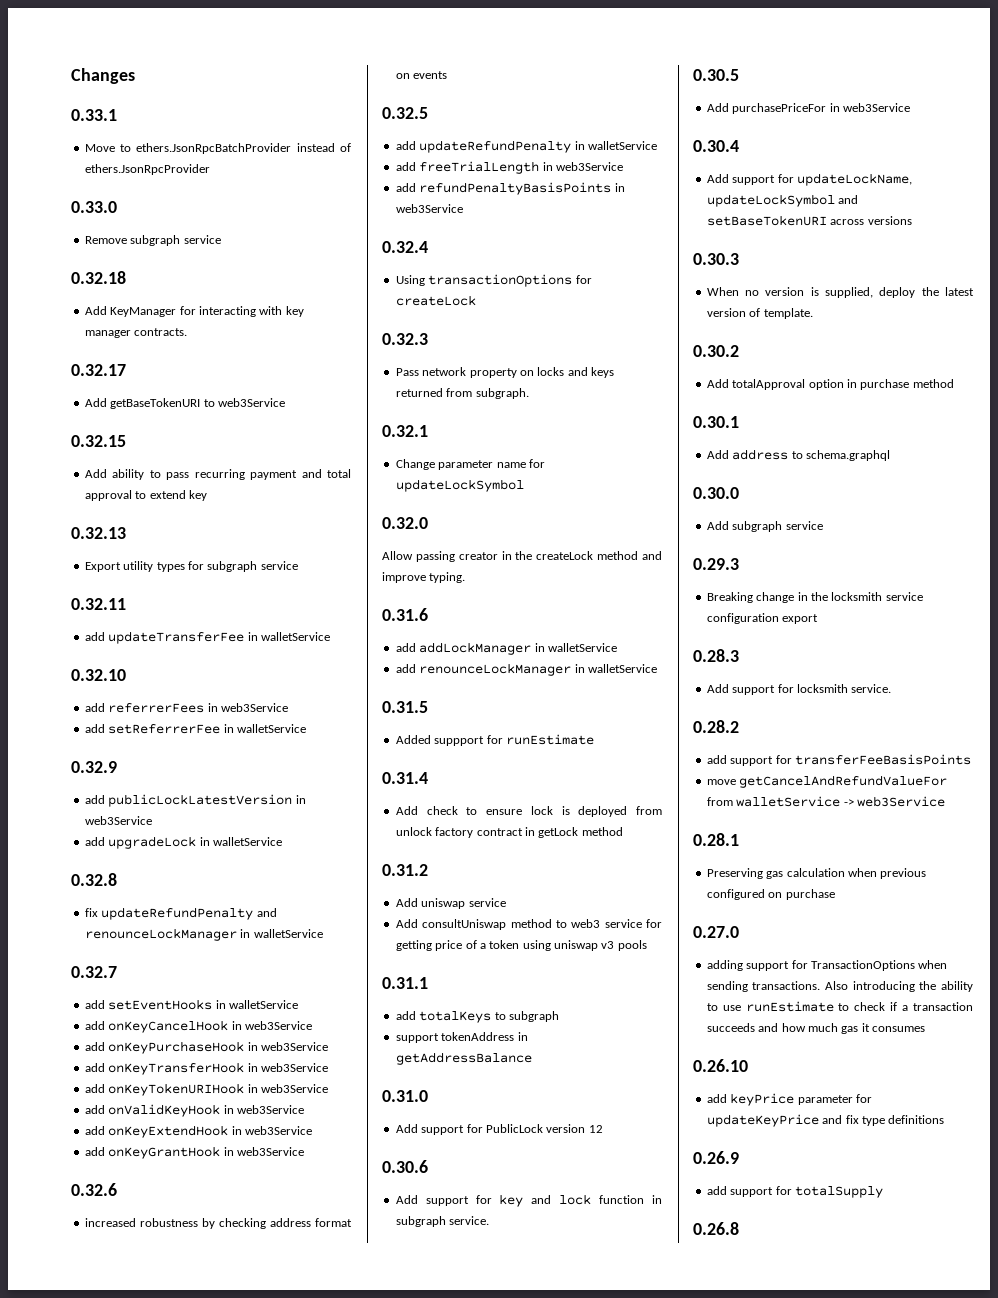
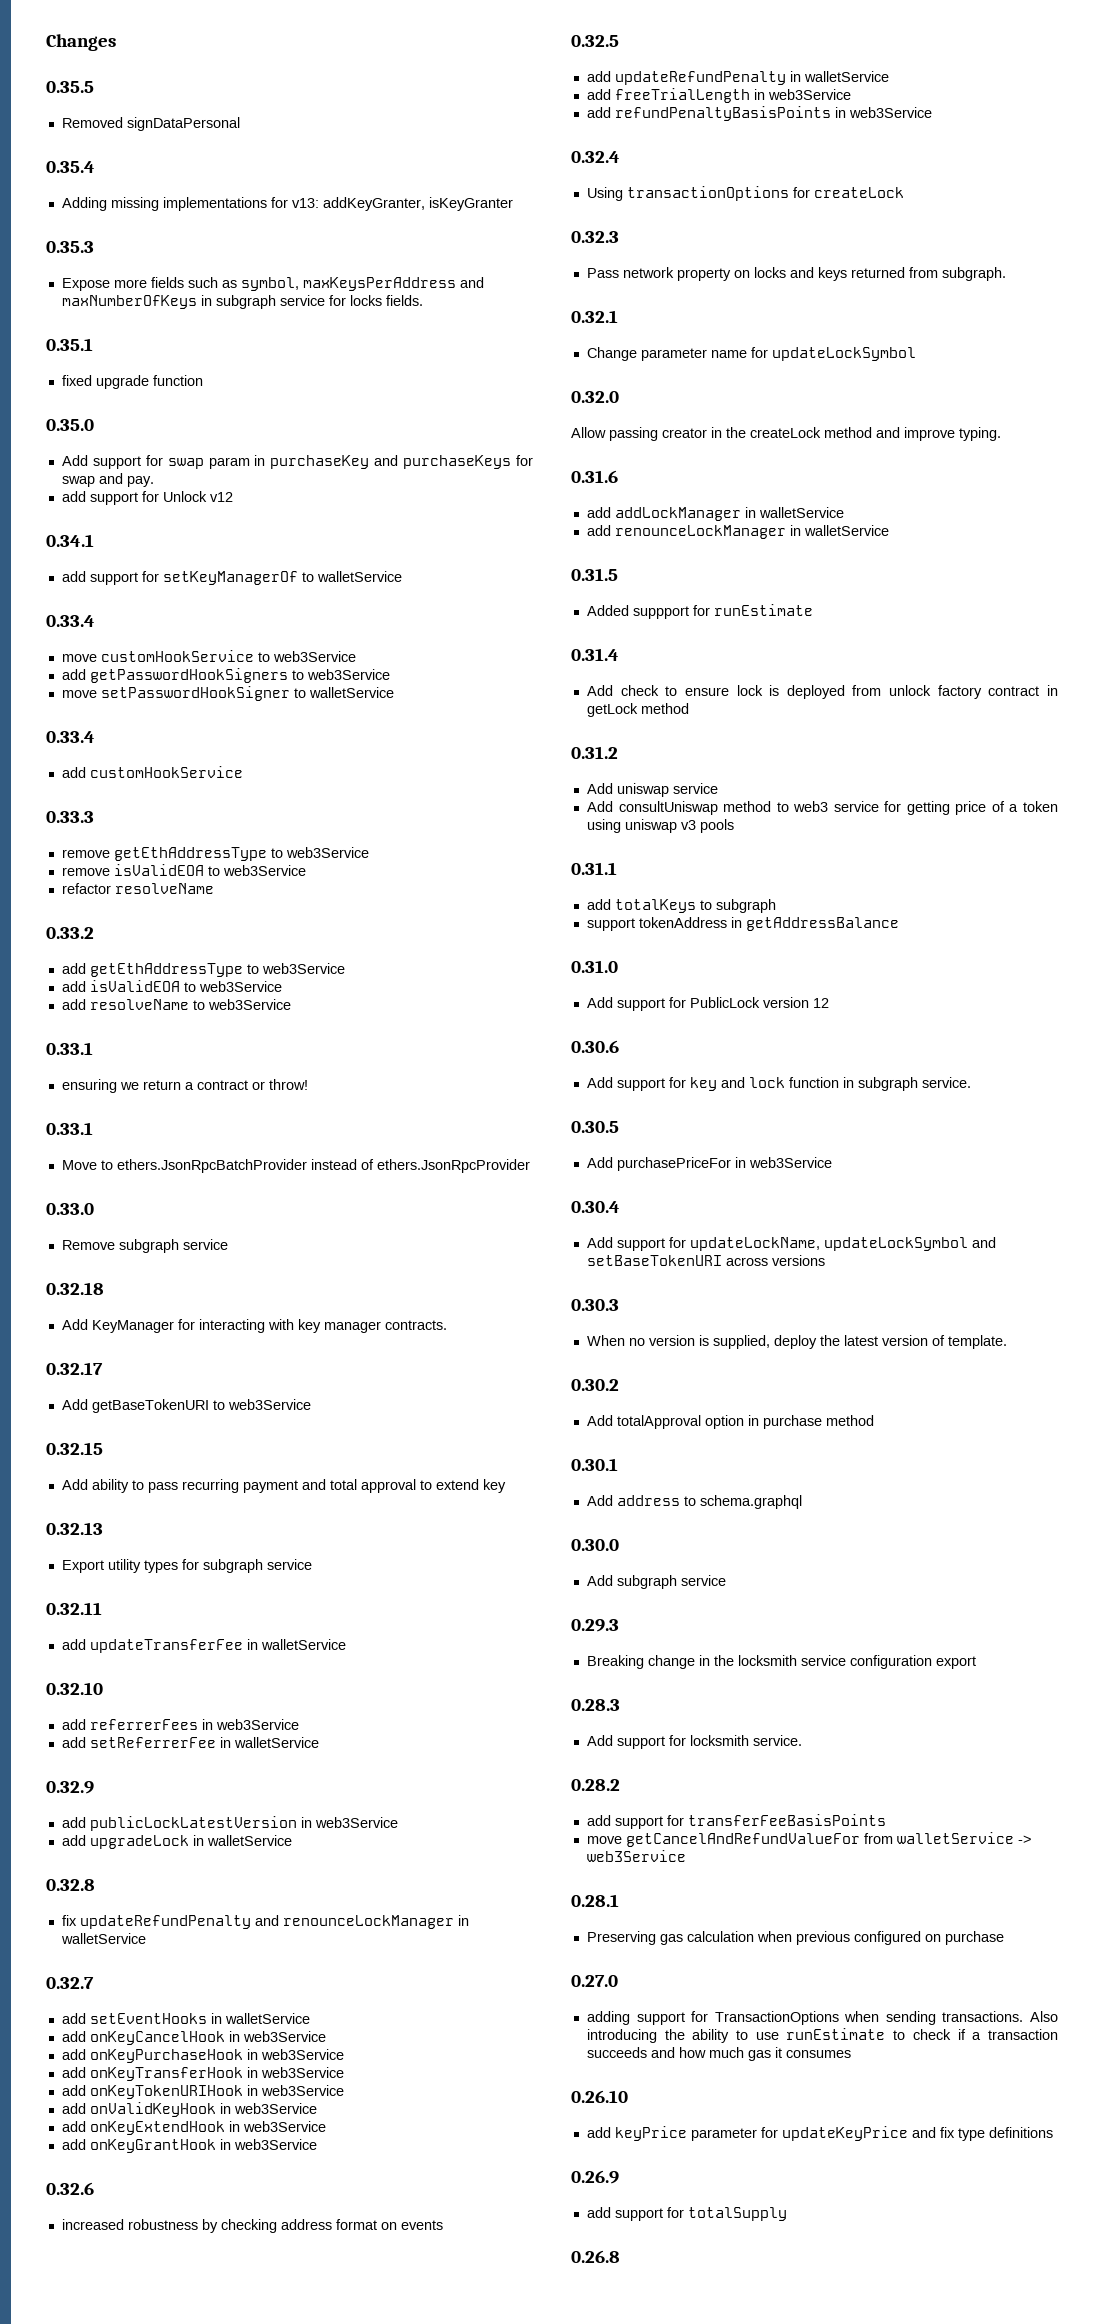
(135, 76) none -> [46,81,94,93] [61,117,240,131] [46,161,95,173] [61,197,513,211] [46,241,94,253] [61,277,484,291] [61,295,423,309] [46,338,93,351] [61,375,203,389] [46,419,94,431] [61,455,533,469] [61,473,154,487] [61,491,233,505] [46,534,94,547] [61,571,402,585] [46,615,95,627] [61,650,356,662] [61,668,390,683] [61,686,394,701] [46,731,95,743] [61,766,243,778] [46,811,94,823] [61,847,369,861] [61,864,306,876] [61,883,214,894] [46,927,94,939] [61,963,345,977] [61,980,282,992] [61,999,291,1010] [46,1042,93,1055] [61,1079,308,1093] // 0.35.5 // Removed signDataPersonal // 0.35.4 // Adding missing implementations for v13: addKeyGranter, isKeyGranter // 0.35.3 // Expose more fields such as symbol, maxKeysPerAddress and maxNumberOfKeys in subgraph service for locks fields. // 0.35.1 // fixed upgrade function // 0.35.0 // Add support for swap param in purchaseKey and purchaseKeys for swap and pay. // add support for Unlock v12 // 0.34.1 // add support for setKeyManagerOf to walletService // 0.33.4 // move customHookService to web3Service // add getPasswordHookSigners to web3Service // move setPasswordHookSigner to walletService // 0.33.4 // add customHookService // 0.33.3 // remove getEthAddressType to web3Service // remove isValidEOA to web3Service // refactor resolveName // 0.33.2 // add getEthAddressType to web3Service // add isValidEOA to web3Service // add resolveName to web3Service // 0.33.1 // ensuring we return a contract or throw!

